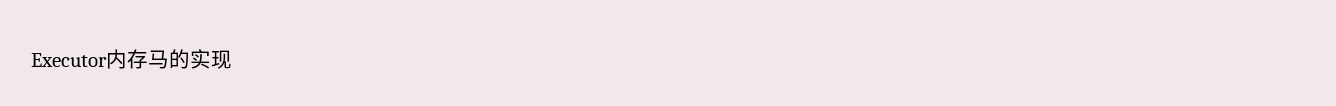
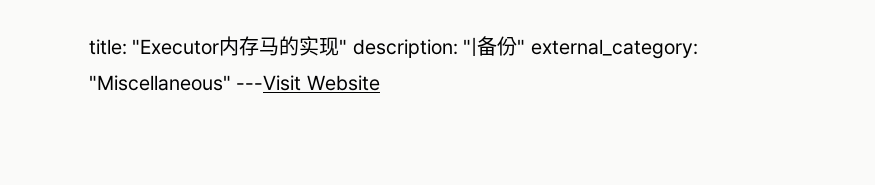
[31,53,107,67] Executor -> [89,39,220,55] title: "Executor
(232, 59) none -> [339,36,698,59] [89,75,380,91] " description: "|备份" external_category: "Miscellaneous" ---Visit Website

